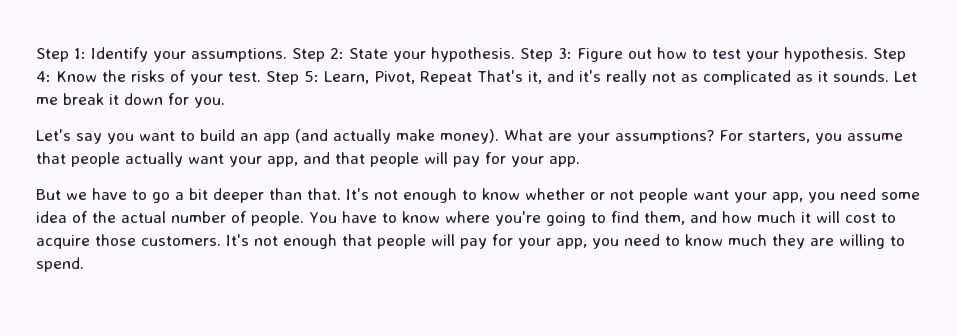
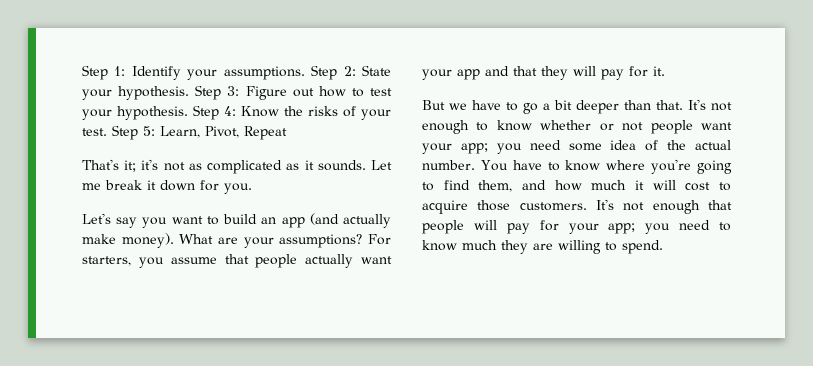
[477,70,647,85] That's it, and it's really -> [82,159,159,172] // That's it; it's
[267,156,298,167] app, -> [457,69,480,80] app
[370,152,580,167] people will pay for your app. -> [541,66,665,80] they will pay for it.
[772,192,803,203] app, -> [460,143,488,154] app;
[171,211,304,226] number of people. -> [422,160,475,170] number.
[556,238,587,249] app, -> [608,223,636,234] app;

